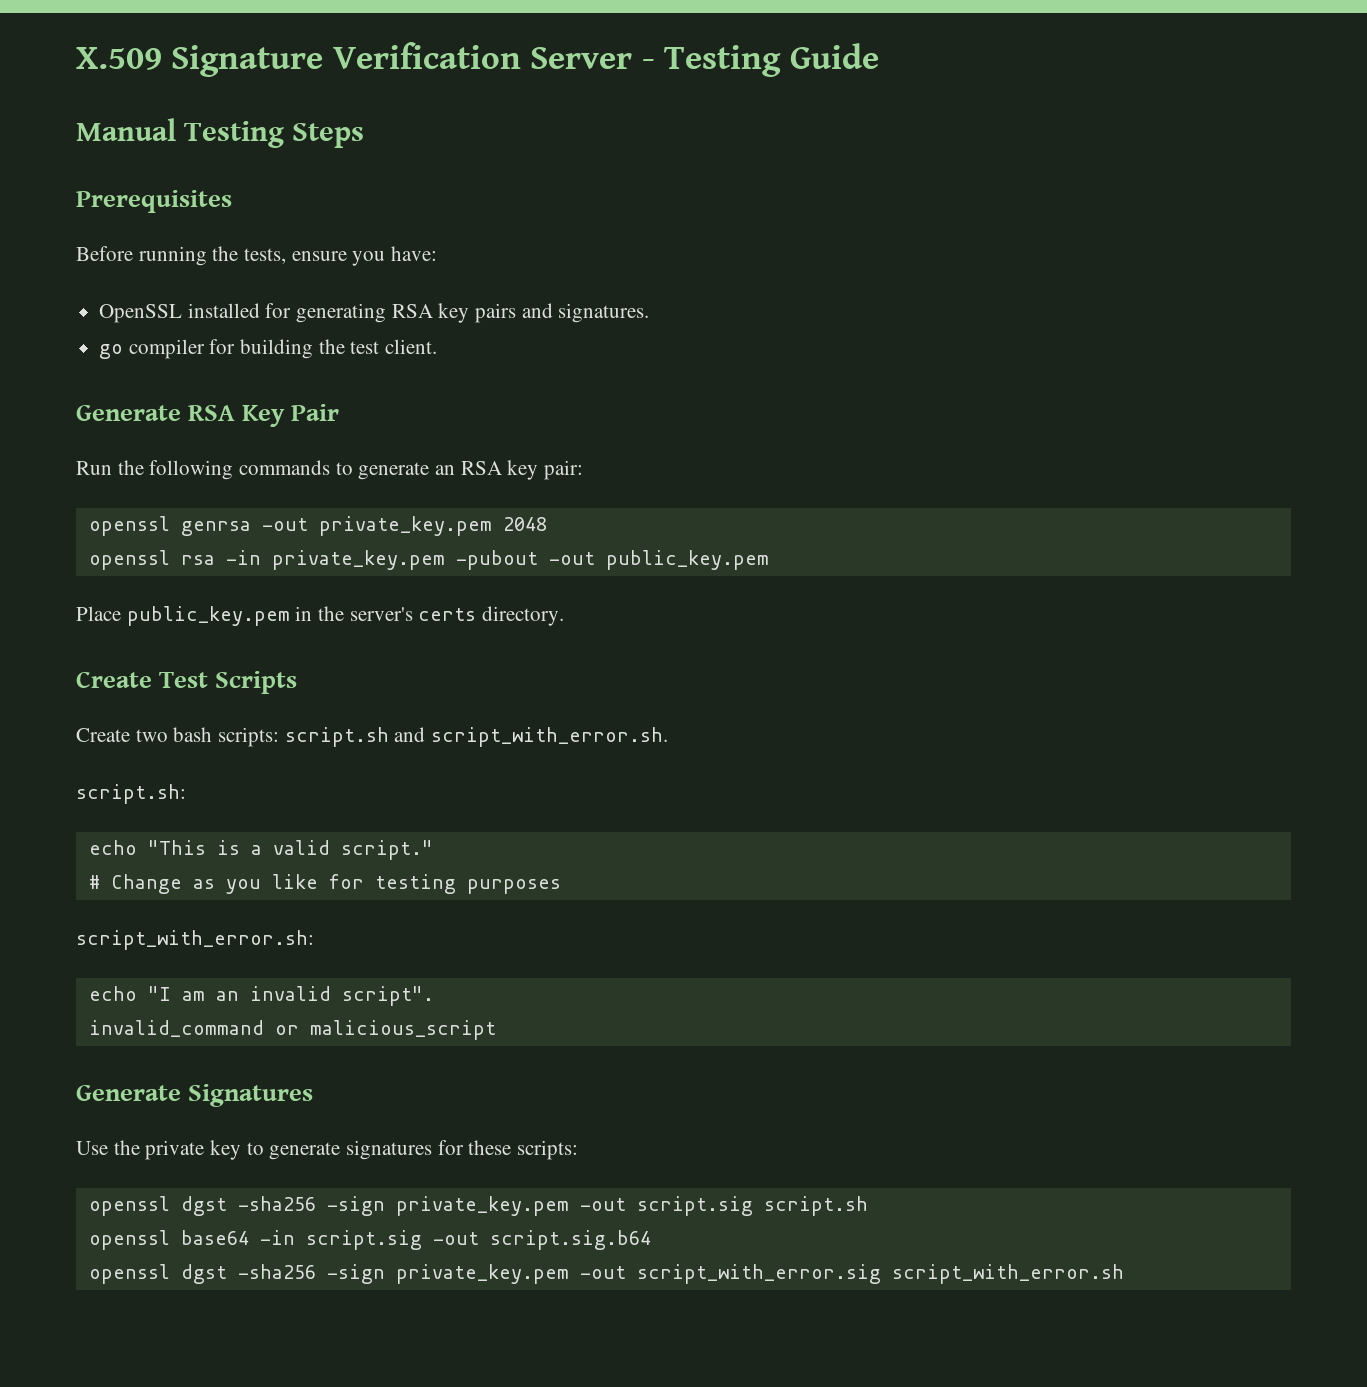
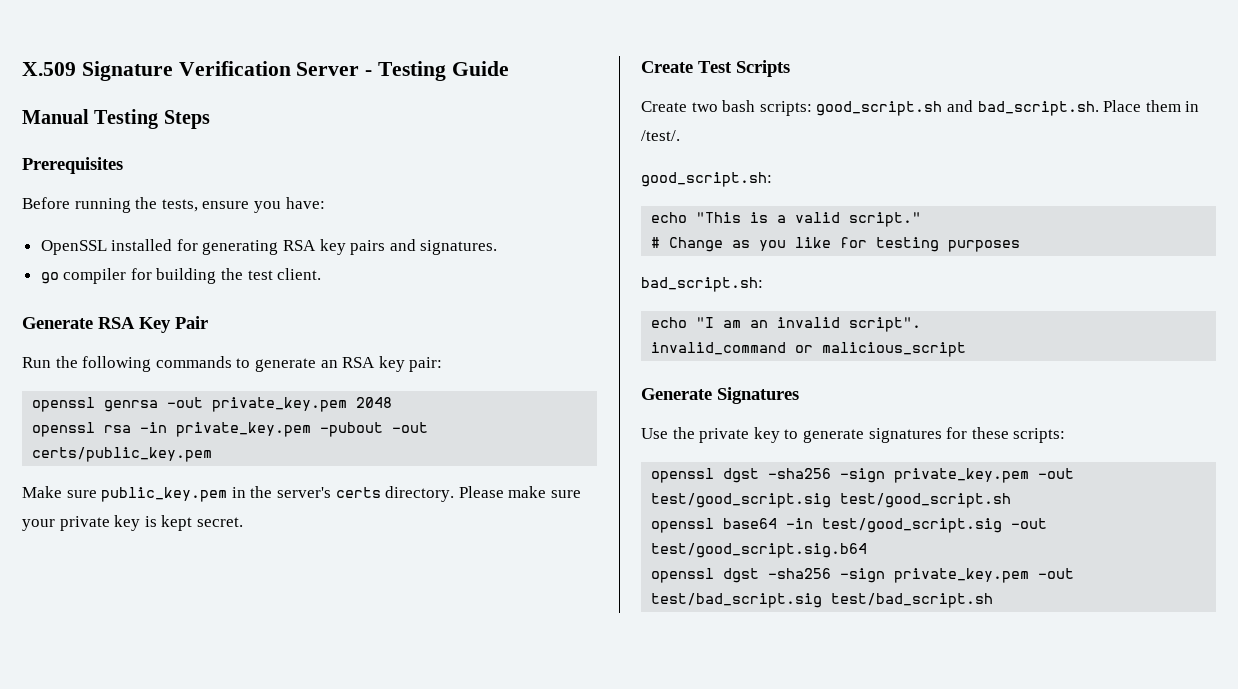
[605,550,769,570] [76,606,121,621] public_key.pem // Place -> [32,447,213,462] [22,486,97,498] certs/public_key.pem // Make sure
(565, 616) none -> [458,486,581,498] [22,515,243,531] Please make sure your private key is kept secret.
[284,727,669,747] [76,784,186,804] script.sh and script_with_error.sh. // script.sh: -> [816,100,1200,116] [641,130,680,141] [641,172,772,187] good_script.sh and bad_script.sh. Place them in /test/. // good_script.sh:
[76,930,314,950] script_with_error.sh: -> [641,277,763,292] bad_script.sh:
[636,1196,868,1216] script.sig script.sh -> [651,493,1012,508] test/good_script.sig test/good_script.sh
[305,1230,651,1250] [88,1264,1124,1284] script.sig -out script.sig.b64 // openssl dgst -sha256 -sign private_key.pem -out script_with_error.sig script_with_error.sh -> [822,518,1048,533] [651,543,868,558] [651,568,1075,583] [651,593,994,608] test/good_script.sig -out test/good_script.sig.b64 // openssl dgst -sha256 -sign private_key.pem -out test/bad_script.sig test/bad_script.sh

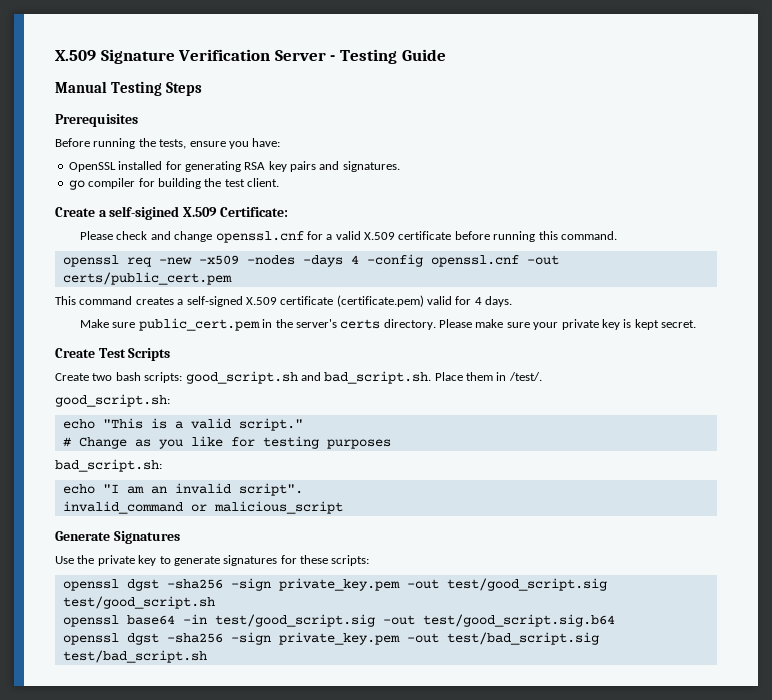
[22,316,208,333] [22,356,443,372] [32,397,393,412] [32,422,429,437] [32,447,213,462] Generate RSA Key Pair // Run the following commands to generate an RSA key pair: // openssl genrsa -out private_key.pem 2048 // openssl rsa -in private_key.pem -pubout -out certs/public_key.pem -> [55,206,288,220] [80,231,617,243] [62,254,559,267] [62,272,232,285] [55,295,513,307] Create a self-sigined X.509 Certificate: // Please check and change openssl.cnf for a valid X.509 certificate before running this command. // openssl req -new -x509 -nodes -days 4 -config openssl.cnf -out certs/public_cert.pem // This command creates a self-signed X.509 certificate (certificate.pem) valid for 4 days.
[101,487,228,502] public_key.pem -> [138,318,260,331] public_cert.pem

